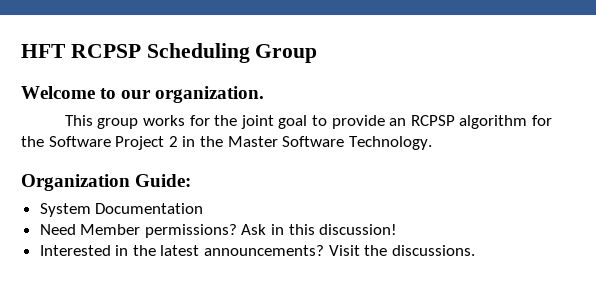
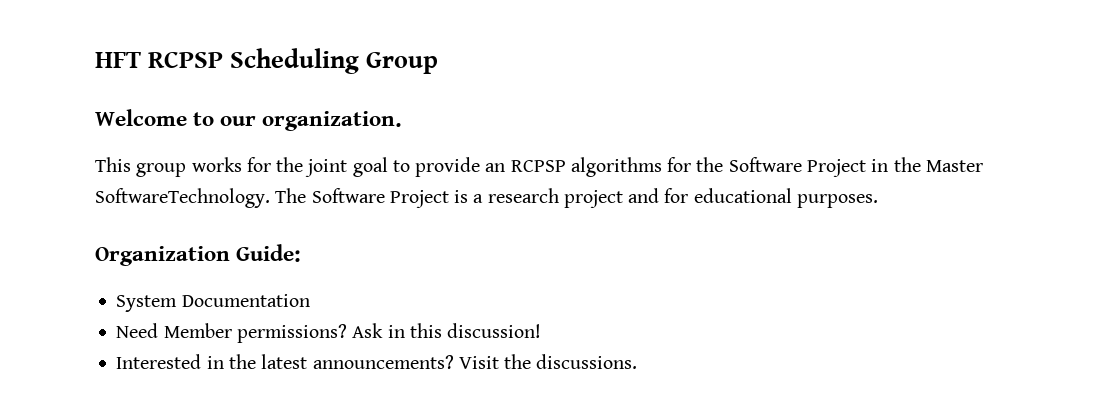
[459,115,528,129] algorithm -> [570,157,662,177] algorithms
[168,136,178,147] 2 -> (866, 168) none
[282,136,432,150] Software Technology. -> [95,188,878,208] SoftwareTechnology. The Software Project is a research project and for educational purposes.

